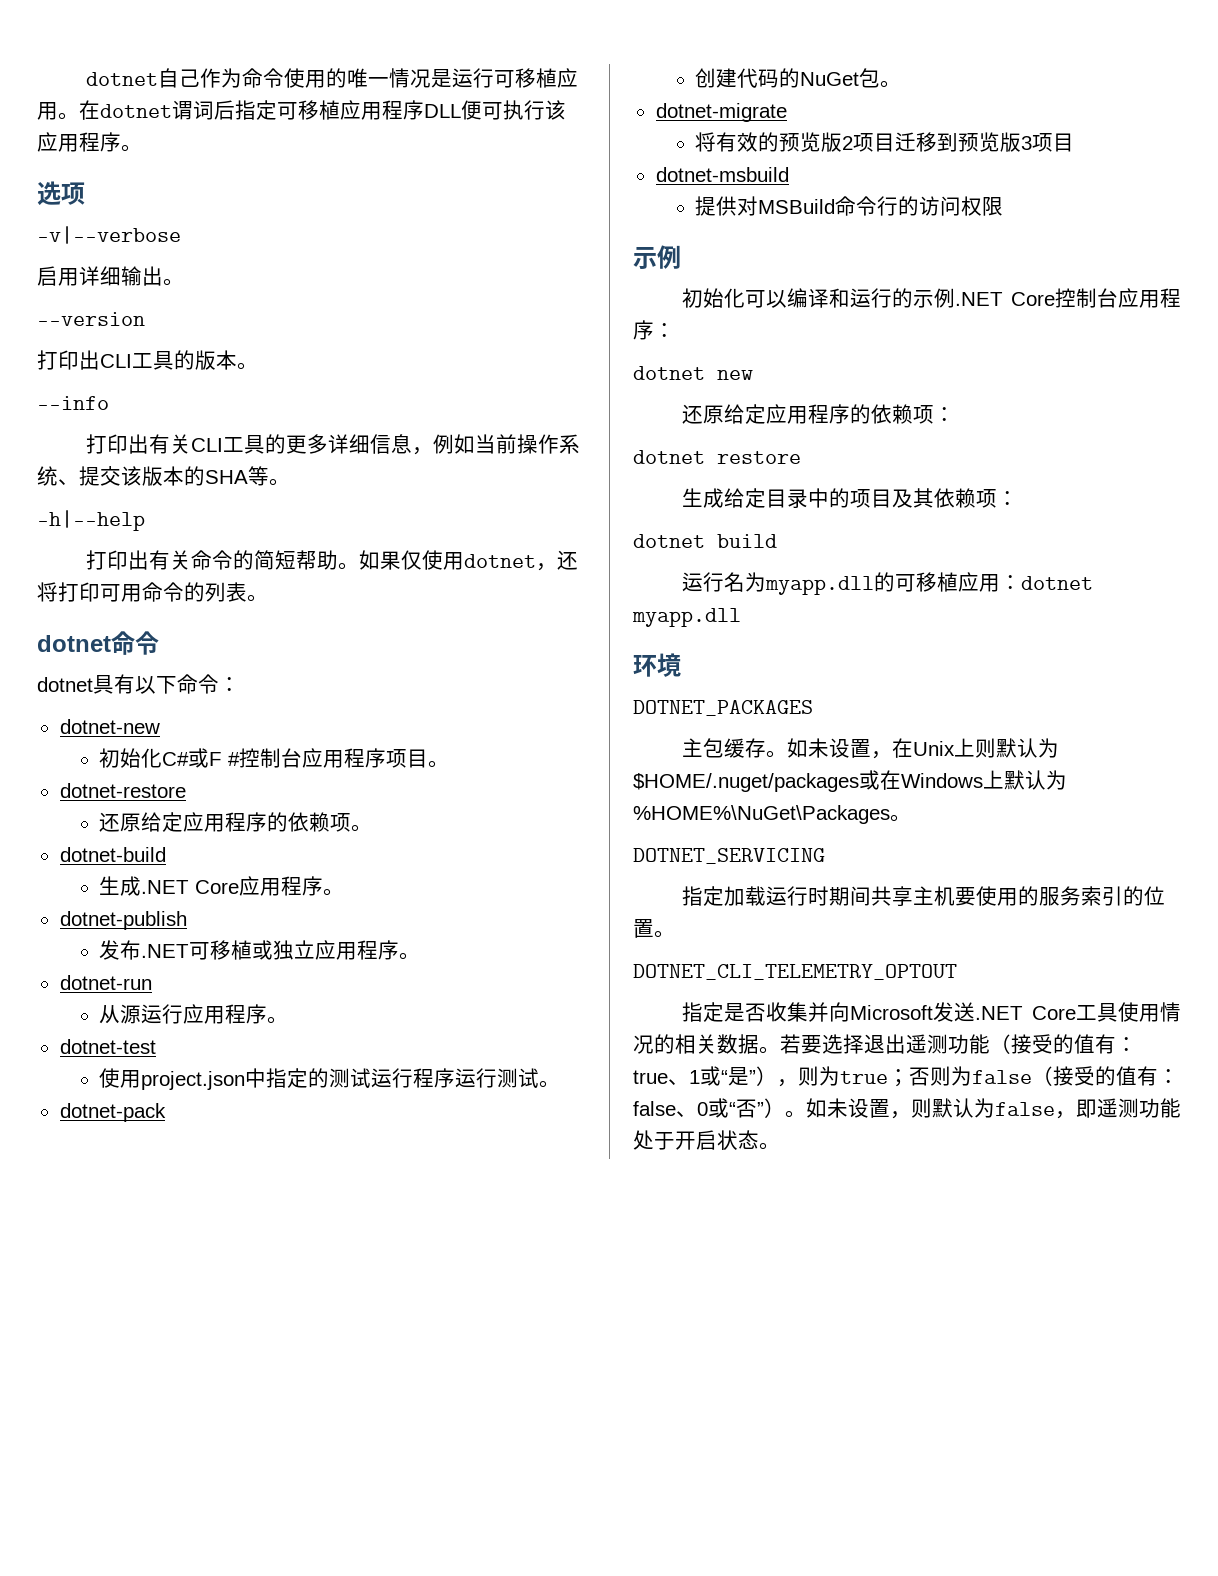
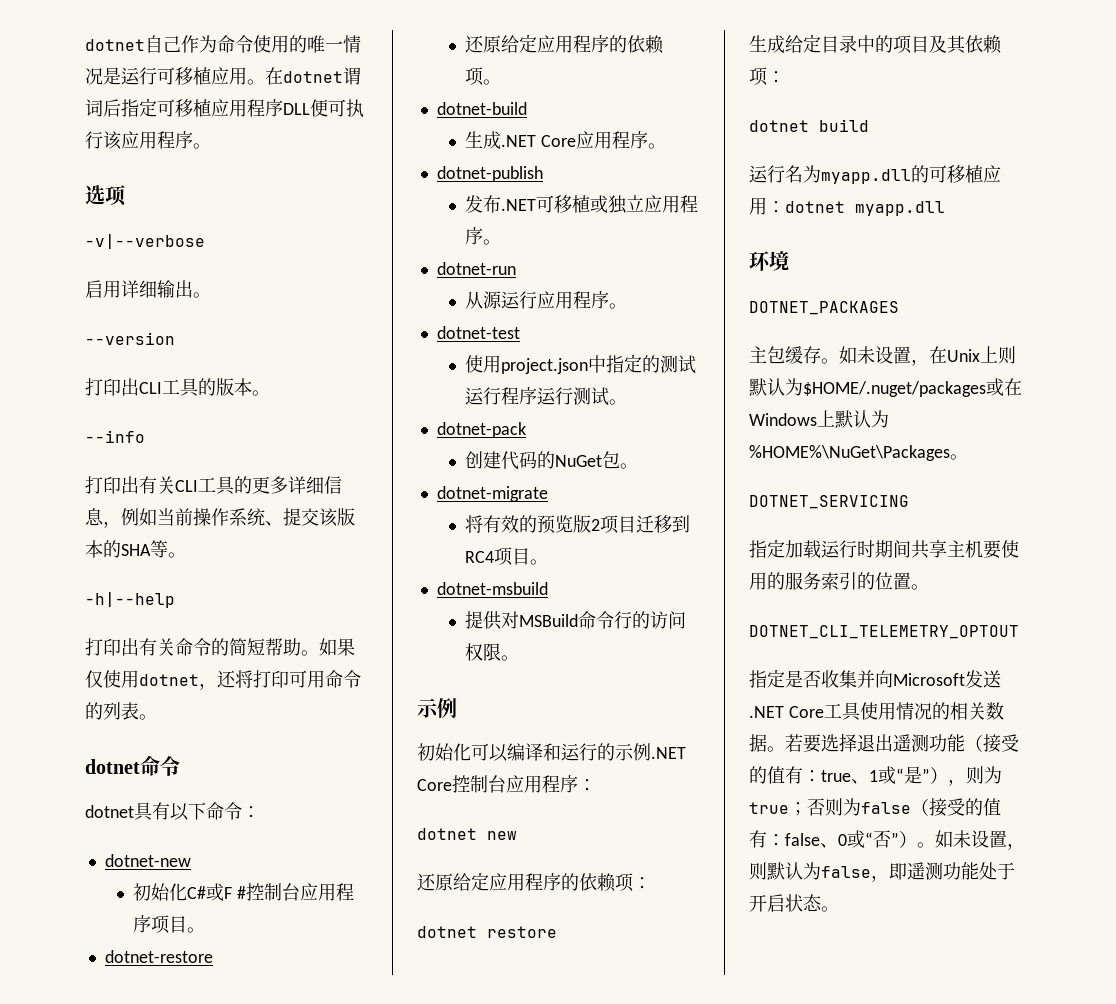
[958,132,1075,152] 预览版3项目 -> [465,547,549,566] RC4项目。
(1004, 206) none -> [501,655,520,661] 。

